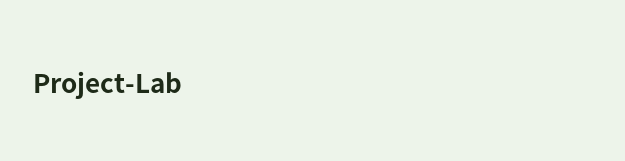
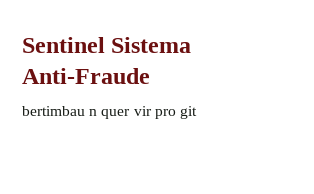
[33,71,182,99] Project-Lab -> [22,37,192,53] [22,68,150,84] [22,106,197,119] Sentinel Sistema Anti-Fraude // bertimbau n quer vir pro git

